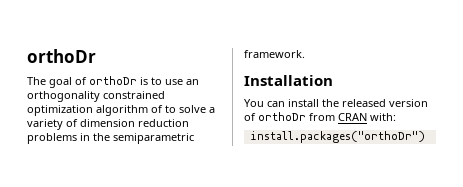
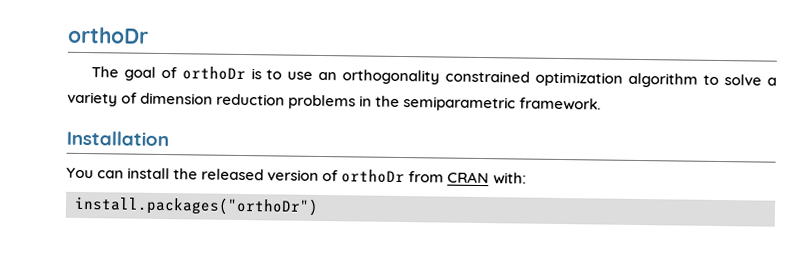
[151,105,163,113] of -> (699, 80) none

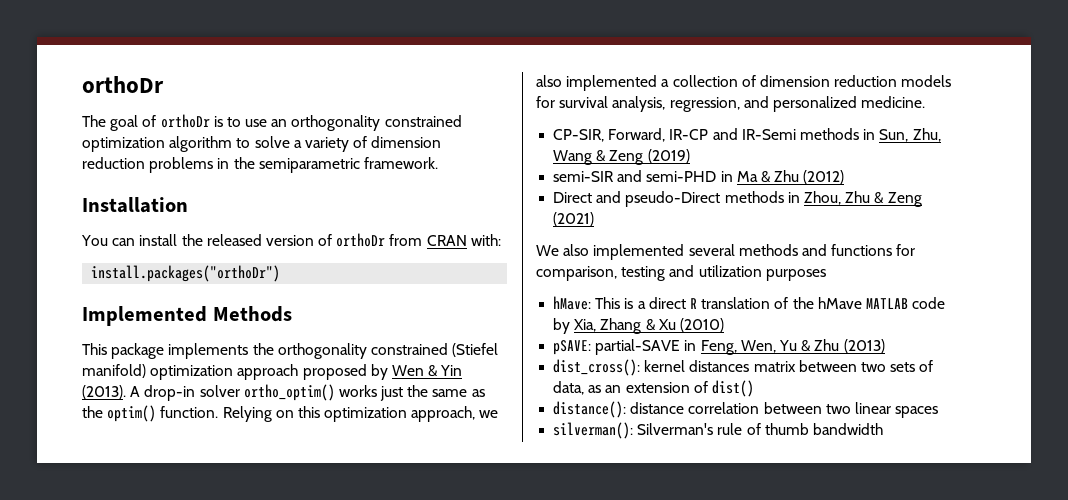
(319, 205) none -> [82,306,292,326] [82,343,499,359] [82,364,463,380] [82,384,485,401] [82,405,499,422] [536,75,952,91] [536,96,926,112] [553,128,941,142] [553,149,690,165] [553,170,845,184] [553,191,922,207] [553,212,595,226] [536,244,916,260] [536,265,826,281] [553,296,946,310] [553,318,724,334] [553,339,885,355] [553,359,934,376] [553,380,754,397] [553,401,939,418] [553,422,883,439] // Implemented Methods // This package implements the orthogonality constrained (Stiefel manifold) optimization approach proposed by Wen & Yin (2013). A drop-in solver ortho_optim() works just the same as the optim() function. Relying on this optimization approach, we also implemented a collection of dimension reduction models for survival analysis, regression, and personalized medicine. // CP-SIR, Forward, IR-CP and IR-Semi methods in Sun, Zhu, Wang & Zeng (2019) // semi-SIR and semi-PHD in Ma & Zhu (2012) // Direct and pseudo-Direct methods in Zhou, Zhu & Zeng (2021) // We also implemented several methods and functions for comparison, testing and utilization purposes // hMave: This is a direct R translation of the hMave MATLAB code by Xia, Zhang & Xu (2010) // pSAVE: partial-SAVE in Feng, Wen, Yu & Zhu (2013) // dist_cross(): kernel distances matrix between two sets of data, as an extension of dist() // distance(): distance correlation between two linear spaces // silverman(): Silverman's rule of thumb bandwidth

